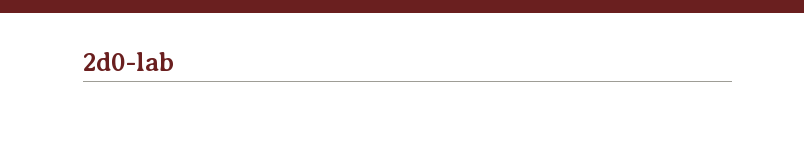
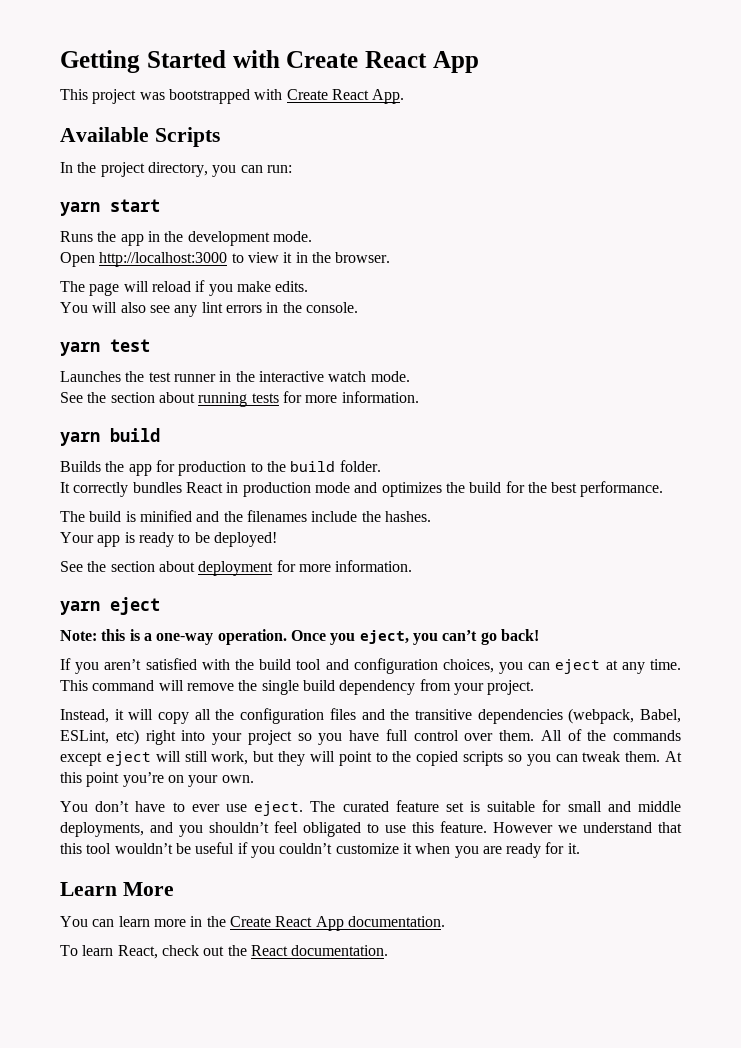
[83,52,174,71] 2d0-lab -> [60,50,479,73] [60,89,405,104] [60,127,220,147] [60,162,292,177] [60,199,160,216] [60,231,312,246] [60,252,391,267] [60,280,309,296] [60,302,358,317] [60,339,150,356] [60,371,410,382] [60,391,419,407] [60,428,160,446] [60,460,381,476] [60,481,664,497] [60,510,431,522] [60,532,277,547] [60,560,413,576] [60,597,160,615] [60,629,539,645] [60,658,681,674] [60,679,535,695] [60,708,681,724] [60,729,681,745] [60,751,682,766] [60,772,254,787] [60,800,681,816] [60,821,682,837] [60,842,580,858] [60,882,174,896] [60,916,445,931] [60,945,389,959] Getting Started with Create React App // This project was bootstrapped with Create React App. // Available Scripts // In the project directory, you can run: // yarn start // Runs the app in the development mode. // Open http://localhost:3000 to view it in the browser. // The page will reload if you make edits. // You will also see any lint errors in the console. // yarn test // Launches the test runner in the interactive watch mode. // See the section about running tests for more information. // yarn build // Builds the app for production to the build folder. // It correctly bundles React in production mode and optimizes the build for the best performance. // The build is minified and the filenames include the hashes. // Your app is ready to be deployed! // See the section about deployment for more information. // yarn eject // Note: this is a one-way operation. Once you eject, you can’t go back! // If you aren’t satisfied with the build tool and configuration choices, you can eject at any time. This command will remove the single build dependency from your project. // Instead, it will copy all the configuration files and the transitive dependencies (webpack, Babel, ESLint, etc) right into your project so you have full control over them. All of the commands except eject will still work, but they will point to the copied scripts so you can tweak them. At this point you’re on your own. // You don’t have to ever use eject. The curated feature set is suitable for small and middle deployments, and you shouldn’t feel obligated to use this feature. However we understand that this tool wouldn’t be useful if you couldn’t customize it when you are ready for it. // Learn More // You can learn more in the Create React App documentation. // To learn React, check out the React documentation.

